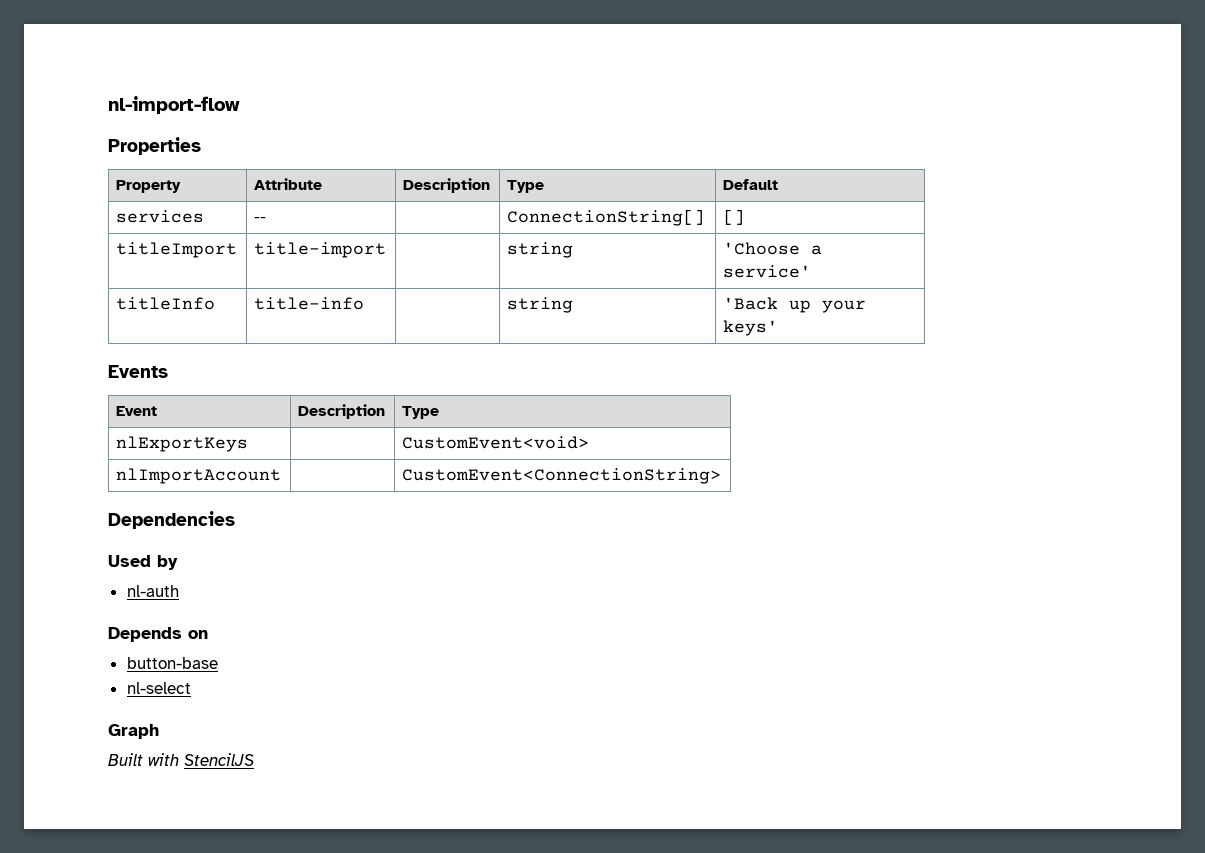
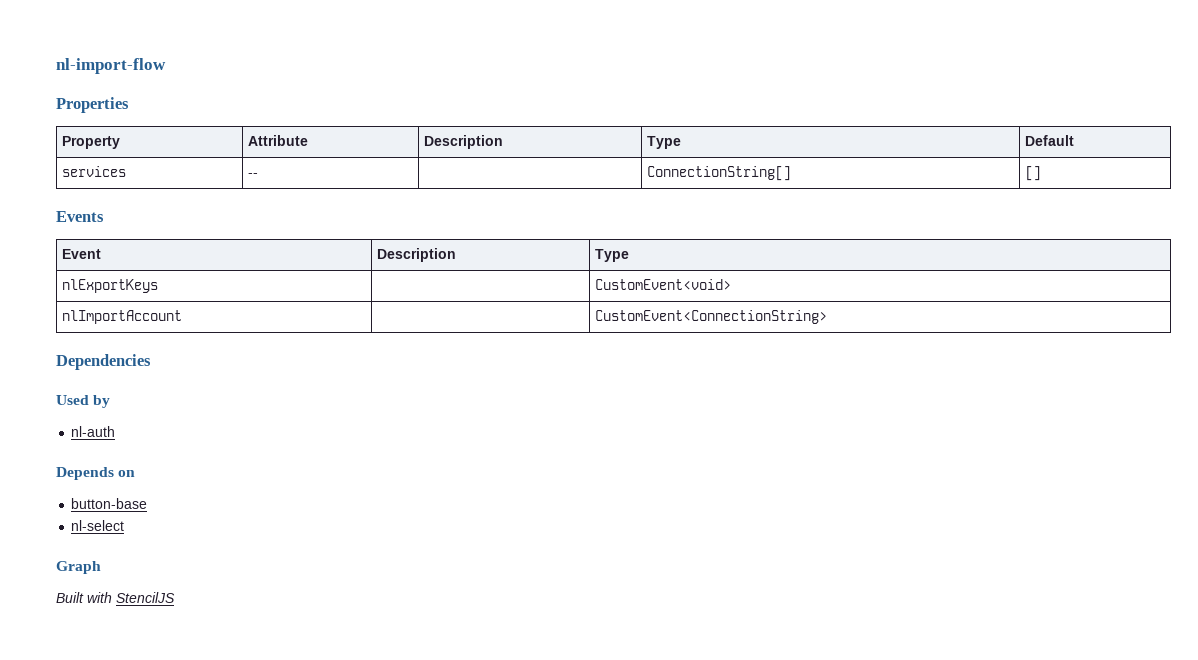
[116,242,238,258] [254,242,387,258] [507,242,574,258] [723,242,823,255] [723,265,812,278] [116,297,216,310] [254,297,365,310] [507,297,574,313] [723,297,867,313] [723,320,779,336] // titleImport | title-import | | string | 'Choose a service' // titleInfo | title-info | | string | 'Back up your keys' -> (1042, 173) none

